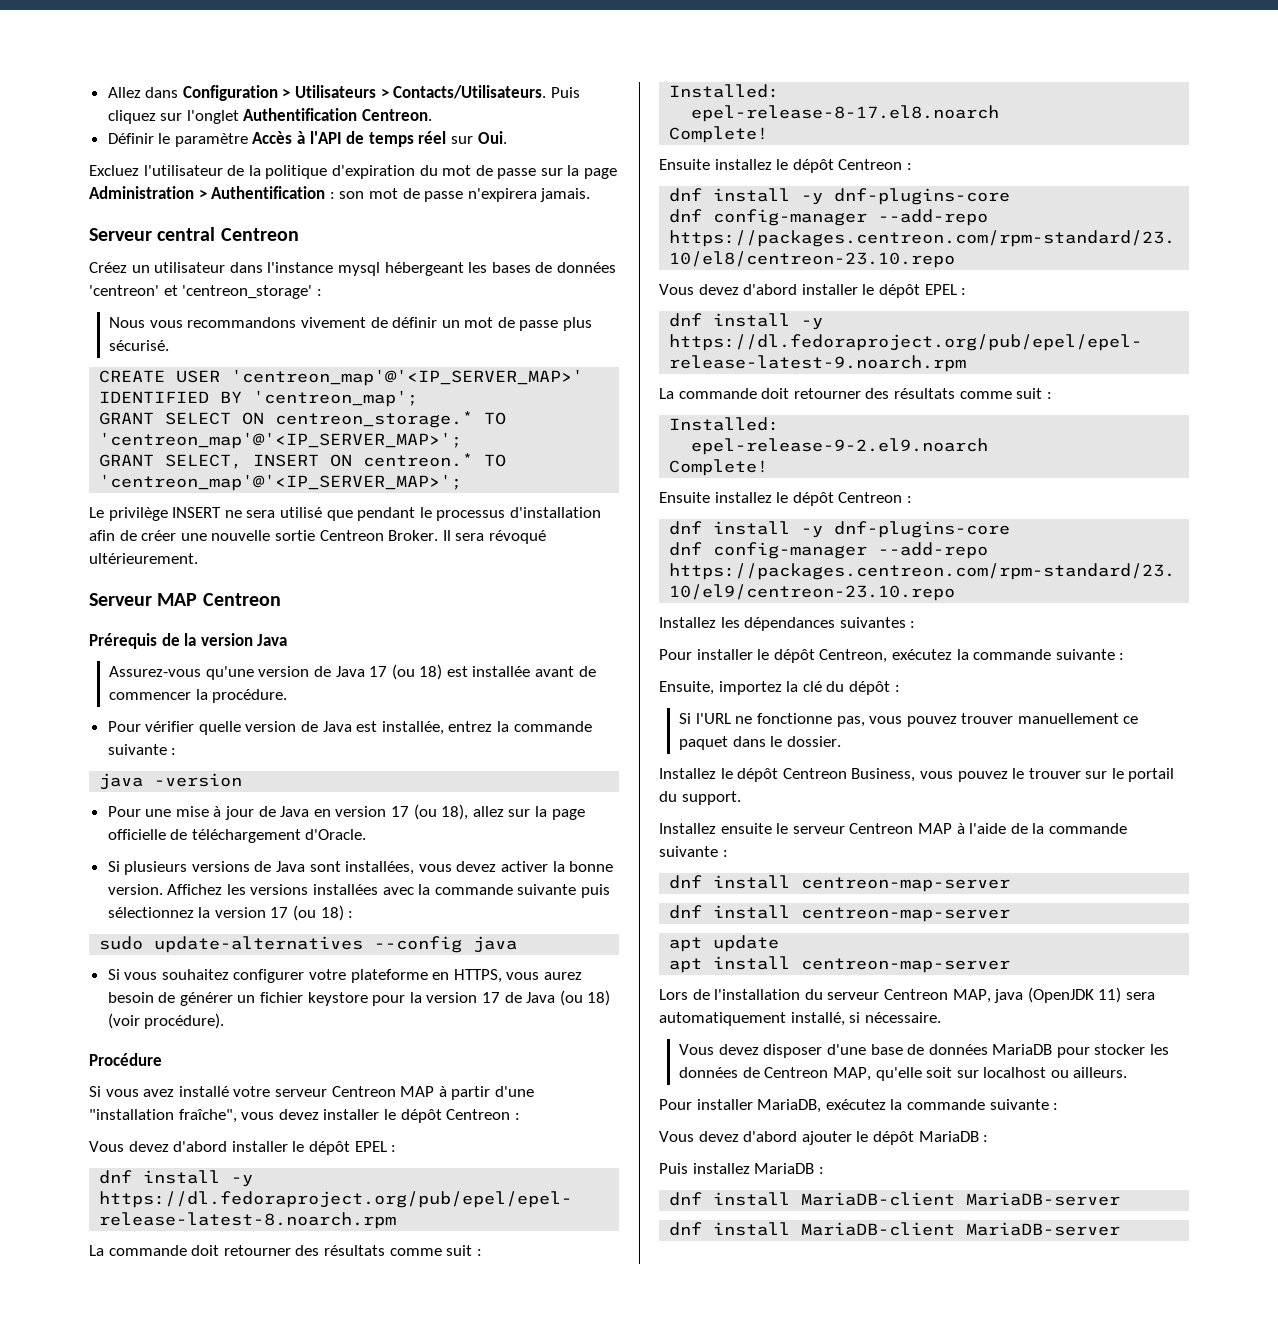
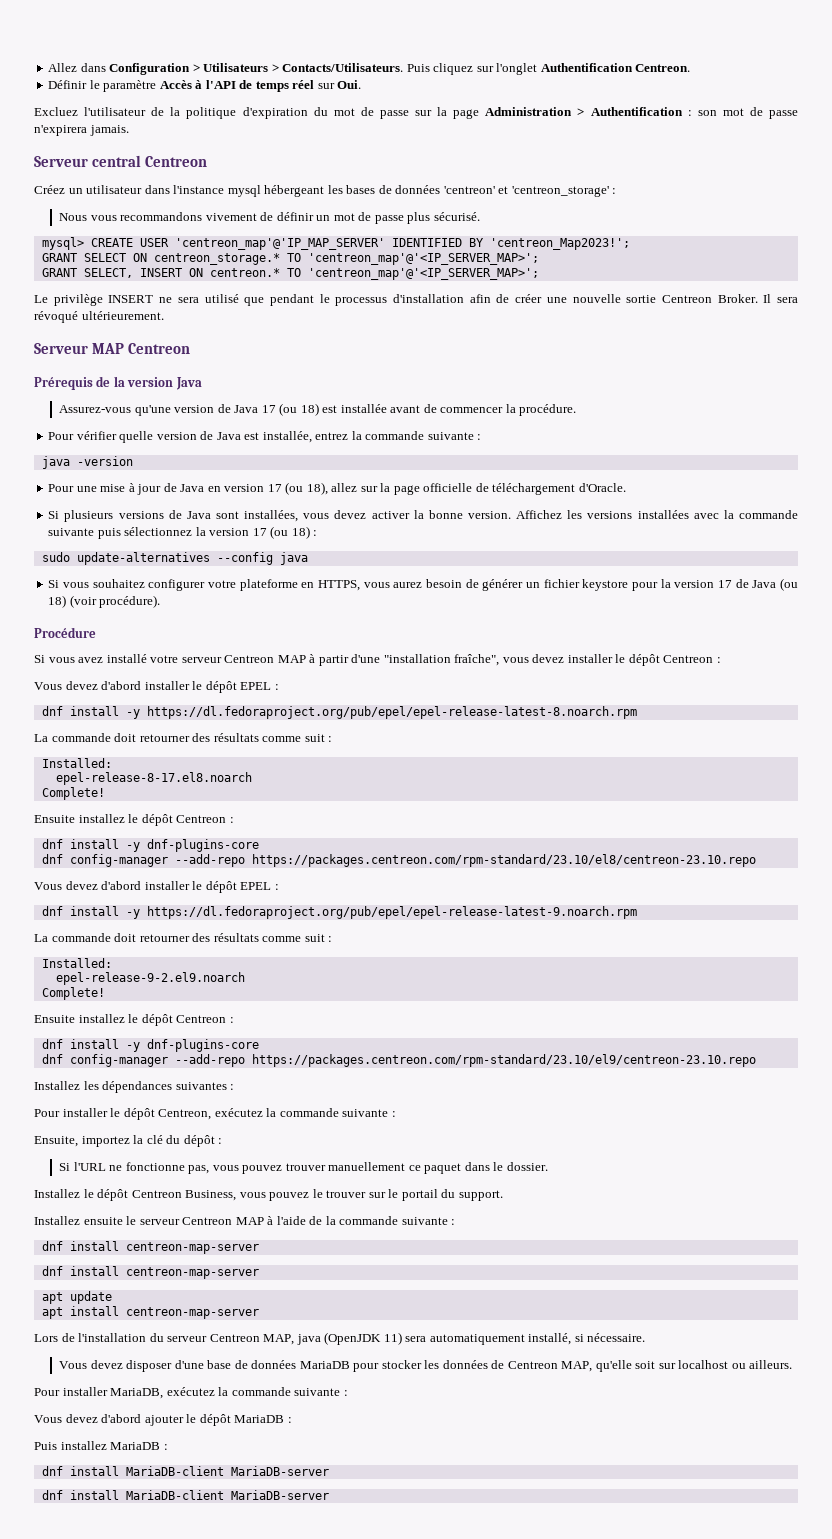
(170, 345) none -> [41,237,84,250] mysql>
[231,369,584,386] 'centreon_map'@'<IP_SERVER_MAP>' -> [174,238,385,250] 'centreon_map'@'IP_MAP_SERVER'
[253,390,419,407] 'centreon_map'; -> [489,238,630,250] 'centreon_Map2023!';

